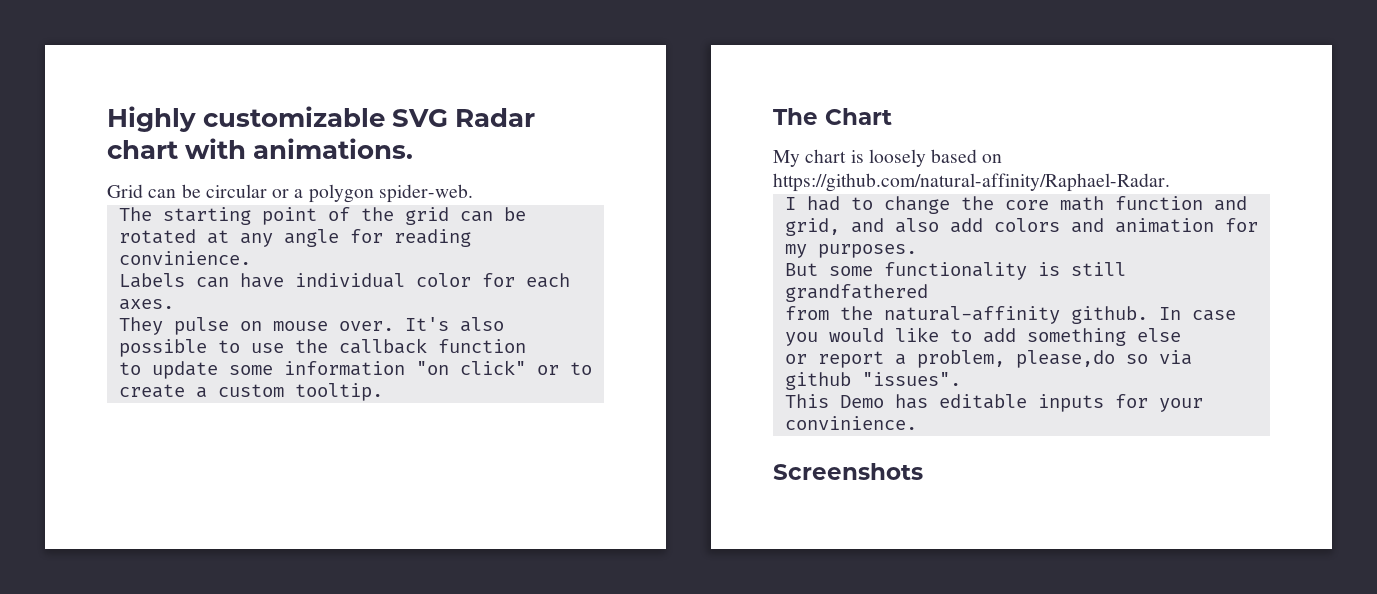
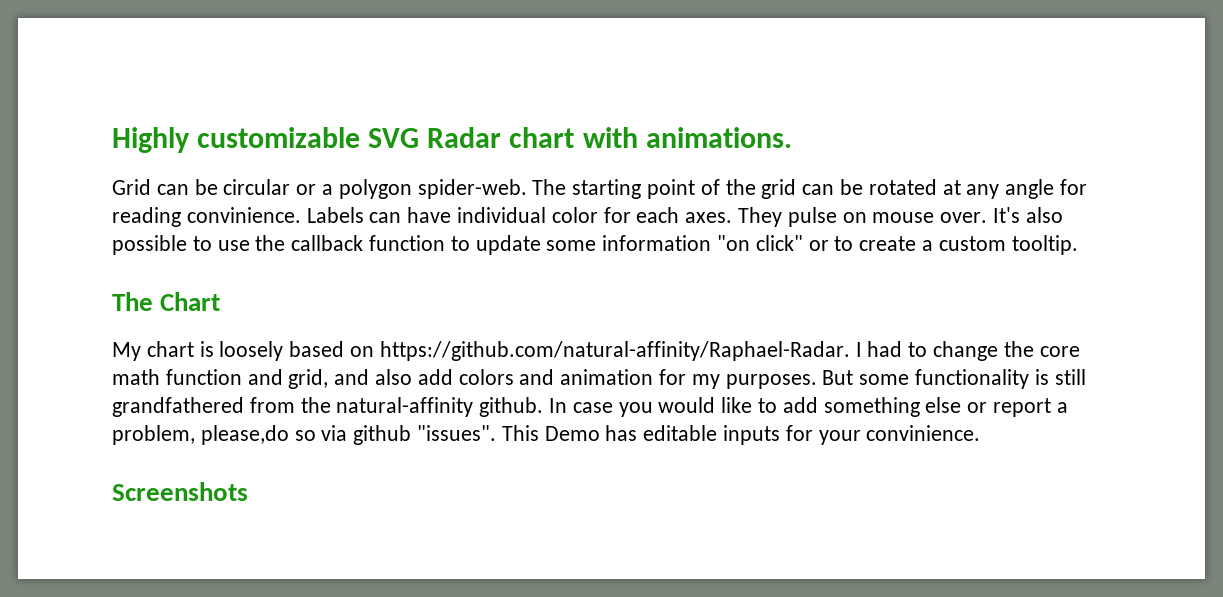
(473, 193) // -> (527, 189) none
(251, 258) // -> (301, 215) none
(174, 304) // -> (733, 217) none
(526, 346) // -> (446, 243) none
(1170, 182) // -> (850, 351) none
(917, 251) // -> (817, 381) none
(928, 293) // -> (244, 407) none
(1181, 335) // -> (962, 405) none
(961, 379) // -> (497, 433) none

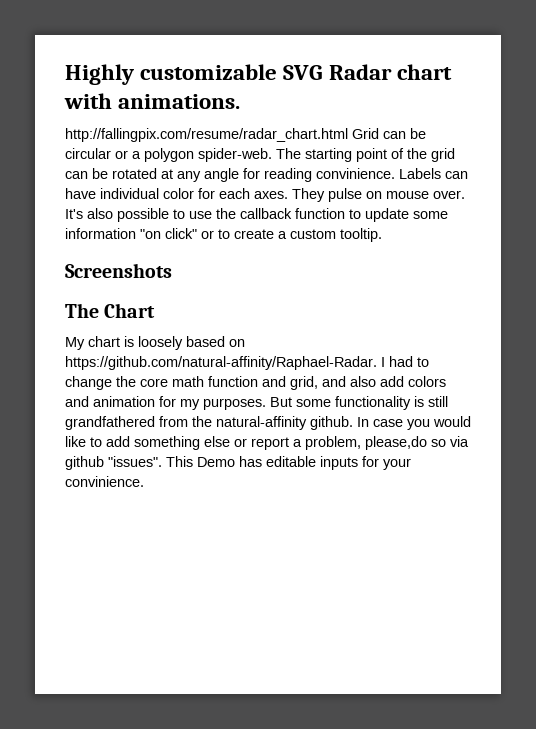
(792, 137) none -> [65,128,348,142] http://fallingpix.com/resume/radar_chart.html
(1078, 245) none -> [65,263,172,278] // Screenshots
[112,482,248,501] // Screenshots -> (144, 481) none

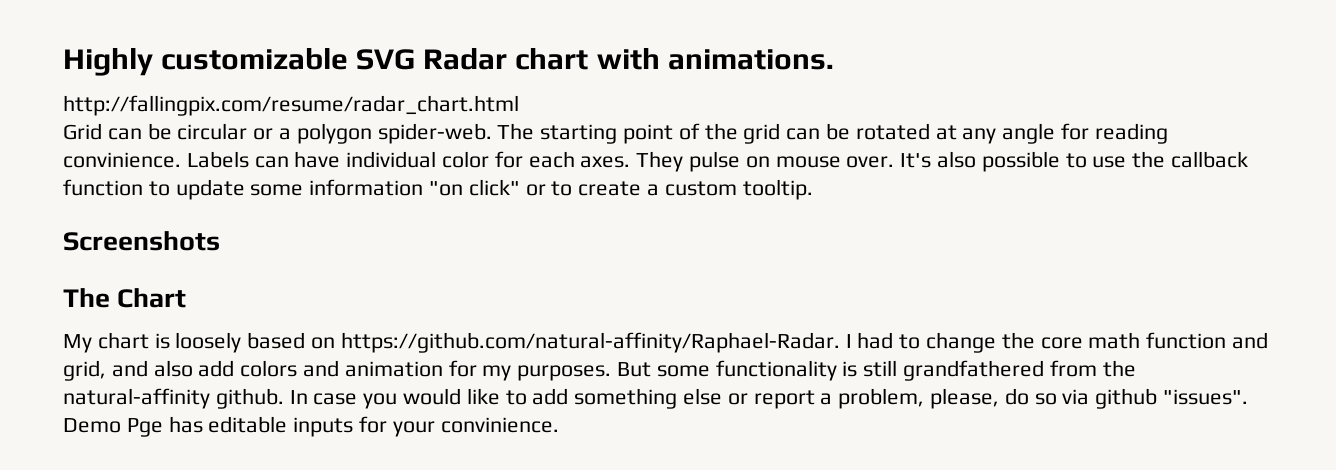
(348, 135) none -> (519, 105) //
[365,436,427,450] please,do -> [930,388,1029,409] please, do
[166,456,235,467] This Demo -> [63,418,163,437] Demo Pge

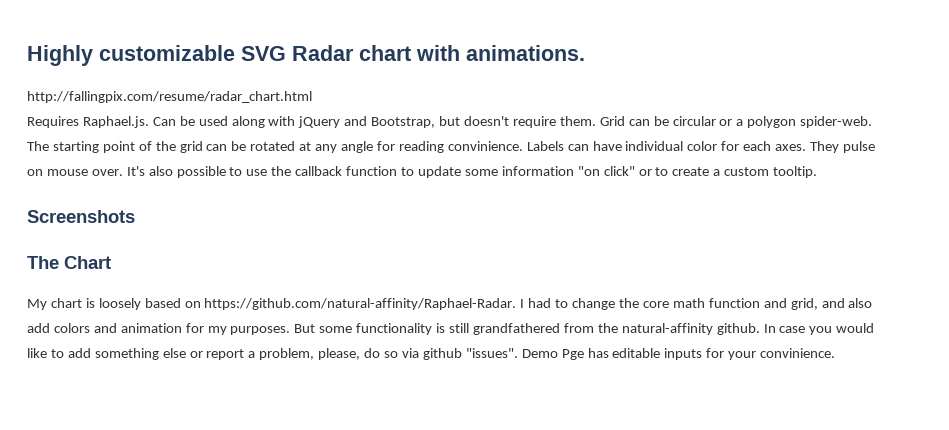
(519, 105) none -> [27,116,596,128] Requires Raphael.js. Can be used along with jQuery and Bootstrap, but doesn't require them.

